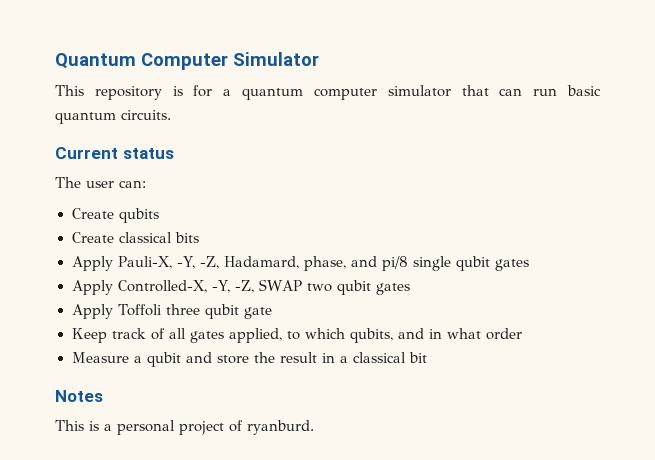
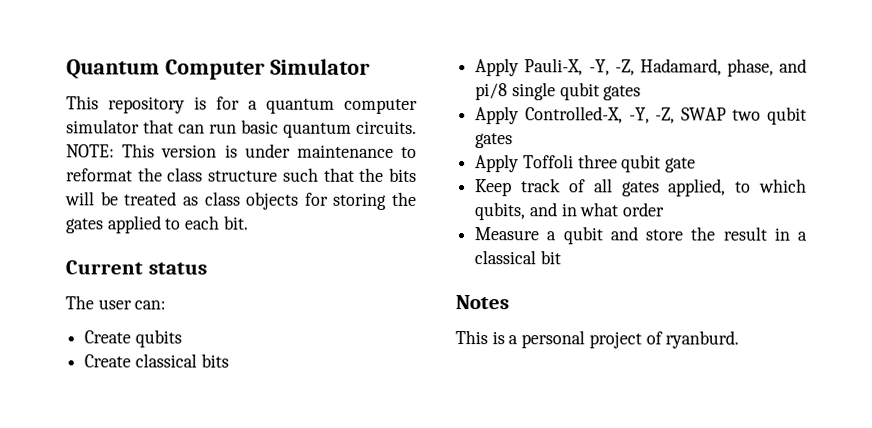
(171, 115) none -> [66,143,417,158] [66,167,418,182] [65,191,417,210] [65,215,248,234] NOTE: This version is under maintenance to reformat the class structure such that the bits will be treated as class objects for storing the gates applied to each bit.

